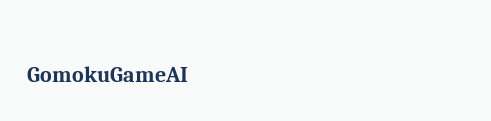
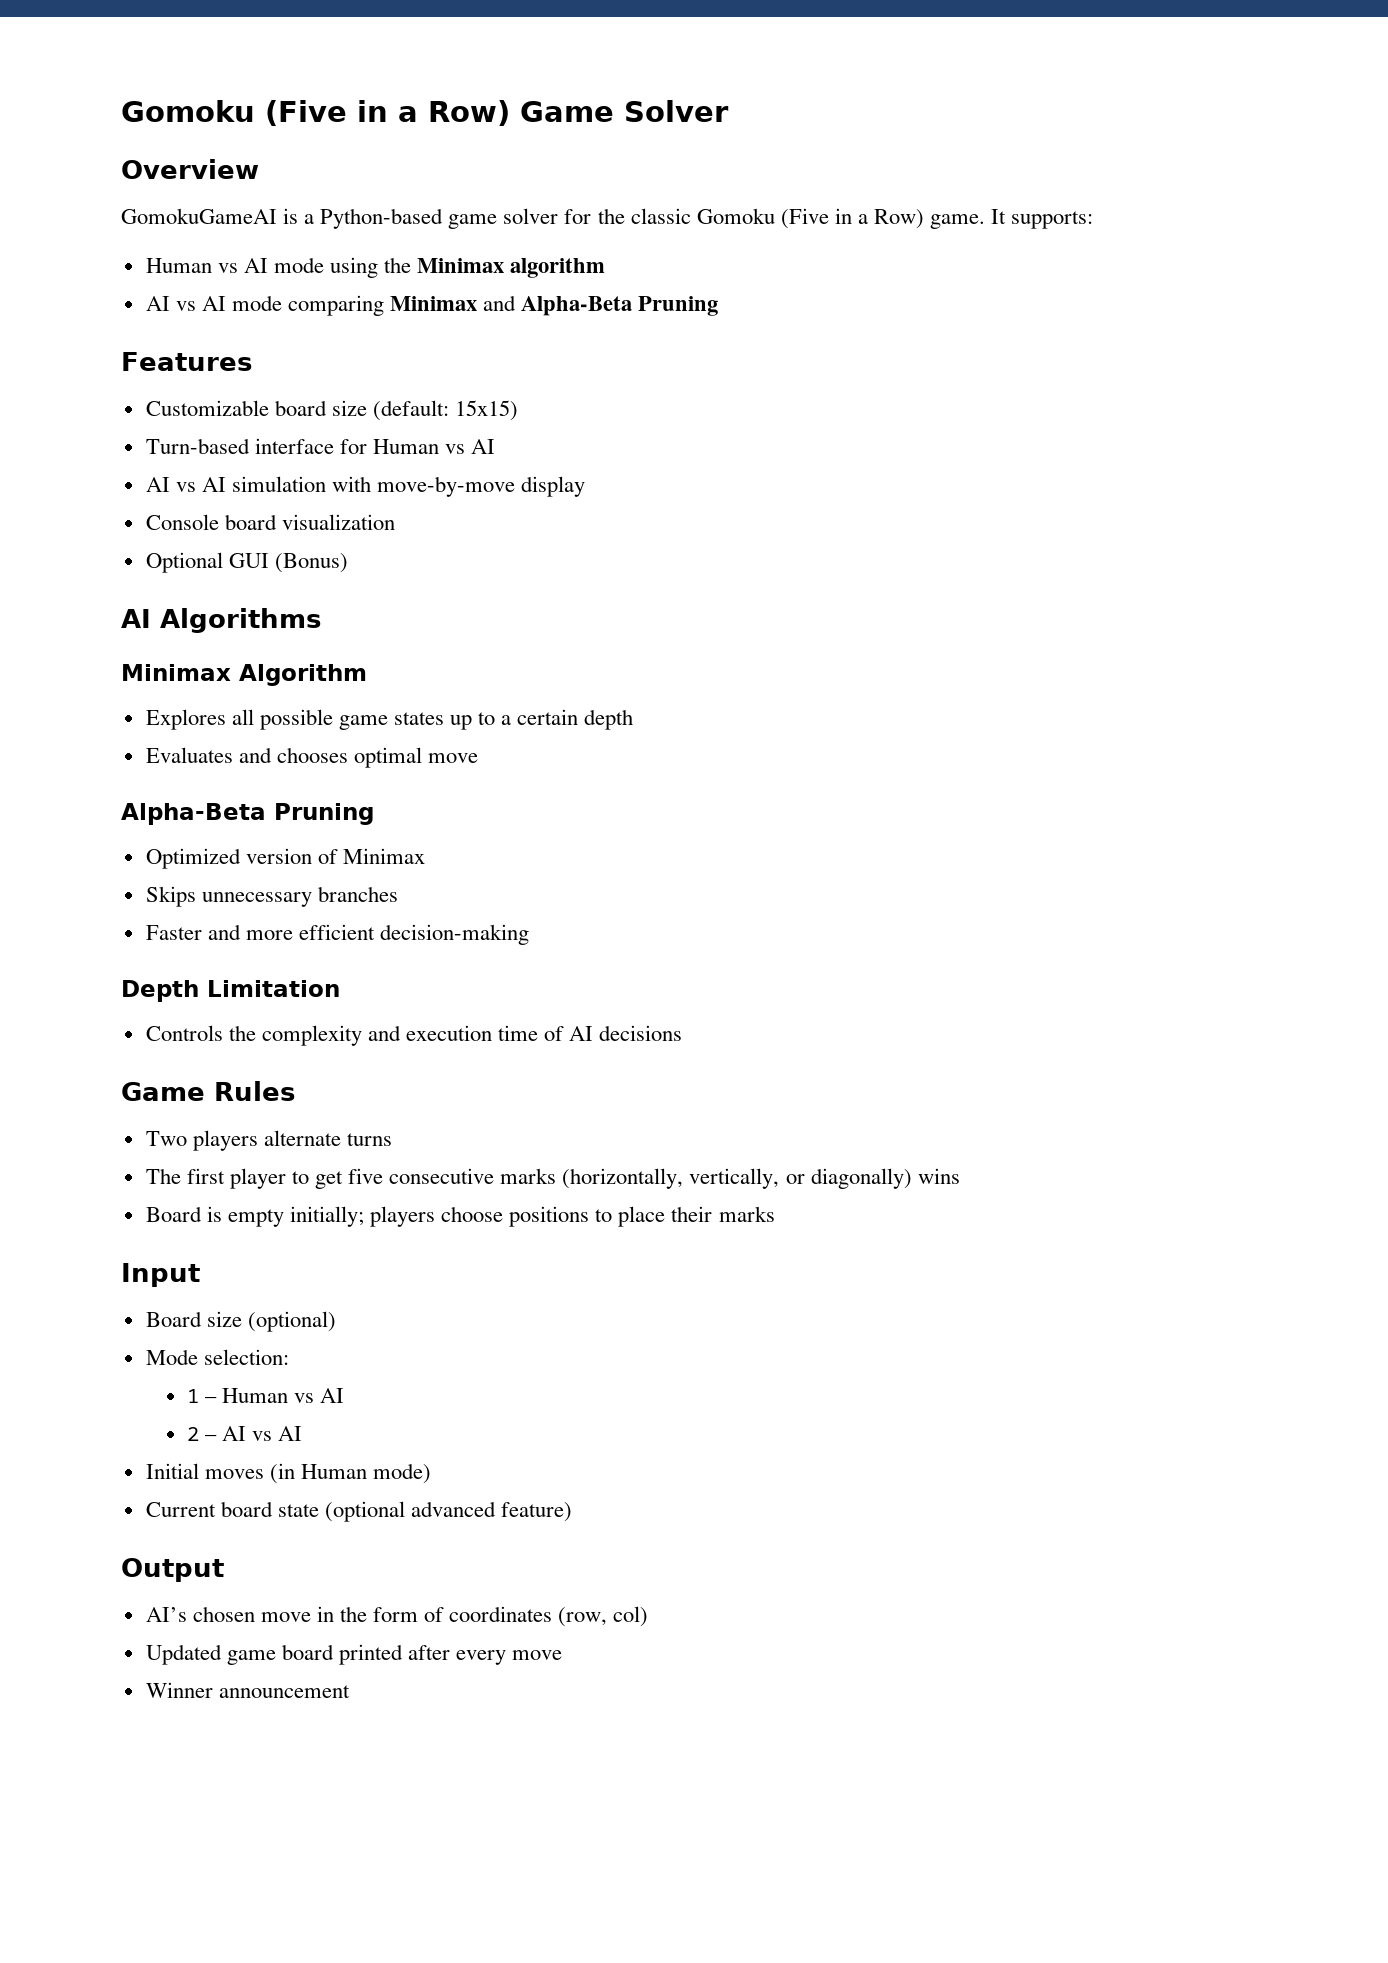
[27,66,188,82] GomokuGameAI -> [121,100,729,126] [121,159,259,179] [121,208,1094,229] [145,257,606,278] [145,295,719,316] [121,352,252,371] [145,400,519,421] [145,438,496,454] [145,476,586,497] [145,514,395,530] [145,552,348,573] [121,608,321,633] [121,664,367,686] [145,709,634,730] [145,747,479,768] [121,803,374,825] [145,848,425,869] [145,886,398,907] [145,924,530,945] [121,980,340,1002] [145,1025,683,1046] [121,1081,295,1101] [145,1130,392,1151] [145,1168,960,1189] [145,1206,775,1227] [121,1263,200,1287] [145,1311,336,1332] [145,1349,289,1365] [187,1388,345,1403] [187,1426,303,1441] [145,1463,432,1484] [145,1501,573,1522] [121,1558,224,1582] [145,1606,649,1627] [145,1644,563,1665] [145,1682,350,1698] Gomoku (Five in a Row) Game Solver // Overview // GomokuGameAI is a Python-based game solver for the classic Gomoku (Five in a Row) game. It supports: // Human vs AI mode using the Minimax algorithm // AI vs AI mode comparing Minimax and Alpha-Beta Pruning // Features // Customizable board size (default: 15x15) // Turn-based interface for Human vs AI // AI vs AI simulation with move-by-move display // Console board visualization // Optional GUI (Bonus) // AI Algorithms // Minimax Algorithm // Explores all possible game states up to a certain depth // Evaluates and chooses optimal move // Alpha-Beta Pruning // Optimized version of Minimax // Skips unnecessary branches // Faster and more efficient decision-making // Depth Limitation // Controls the complexity and execution time of AI decisions // Game Rules // Two players alternate turns // The first player to get five consecutive marks (horizontally, vertically, or diagonally) wins // Board is empty initially; players choose positions to place their marks // Input // Board size (optional) // Mode selection: // 1 – Human vs AI // 2 – AI vs AI // Initial moves (in Human mode) // Current board state (optional advanced feature) // Output // AI’s chosen move in the form of coordinates (row, col) // Updated game board printed after every move // Winner announcement

